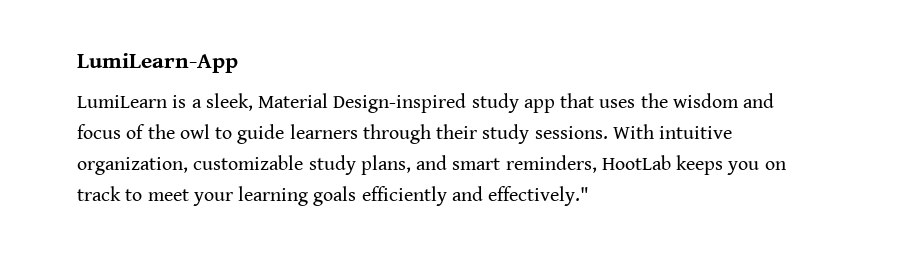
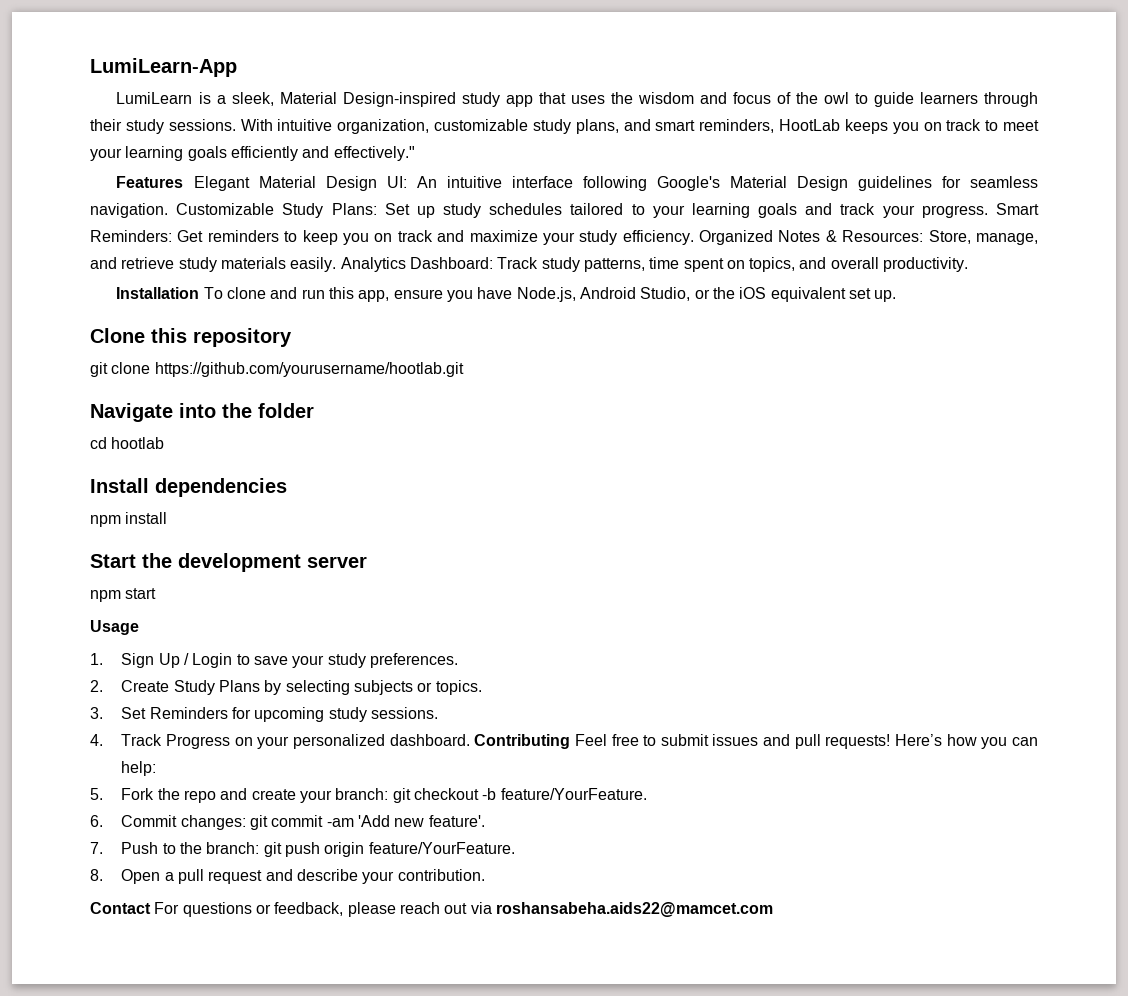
(590, 196) none -> [116,176,1038,191] [90,203,1039,218] [90,230,1039,245] [90,257,969,272] [116,287,897,302] [90,328,292,347] [90,362,464,377] [90,403,314,422] [90,437,165,449] [90,478,287,497] [90,512,168,527] [90,553,367,572] [90,588,157,602] [90,620,139,635] [90,653,458,668] [90,680,482,695] [90,707,439,722] [90,734,1039,749] [121,761,157,776] [90,788,647,803] [90,815,485,830] [90,842,515,857] [90,869,485,884] [90,902,773,917] // Features Elegant Material Design UI: An intuitive interface following Google's Material Design guidelines for seamless navigation. Customizable Study Plans: Set up study schedules tailored to your learning goals and track your progress. Smart Reminders: Get reminders to keep you on track and maximize your study efficiency. Organized Notes & Resources: Store, manage, and retrieve study materials easily. Analytics Dashboard: Track study patterns, time spent on topics, and overall productivity. // Installation To clone and run this app, ensure you have Node.js, Android Studio, or the iOS equivalent set up. // Clone this repository // git clone https://github.com/yourusername/hootlab.git // Navigate into the folder // cd hootlab // Install dependencies // npm install // Start the development server // npm start // Usage // 1. Sign Up / Login to save your study preferences. // 2. Create Study Plans by selecting subjects or topics. // 3. Set Reminders for upcoming study sessions. // 4. Track Progress on your personalized dashboard. Contributing Feel free to submit issues and pull requests! Here’s how you can help: // 5. Fork the repo and create your branch: git checkout -b feature/YourFeature. // 6. Commit changes: git commit -am 'Add new feature'. // 7. Push to the branch: git push origin feature/YourFeature. // 8. Open a pull request and describe your contribution. // Contact For questions or feedback, please reach out via roshansabeha.aids22@mamcet.com

